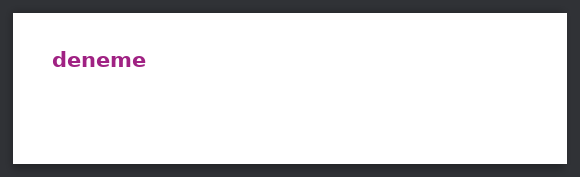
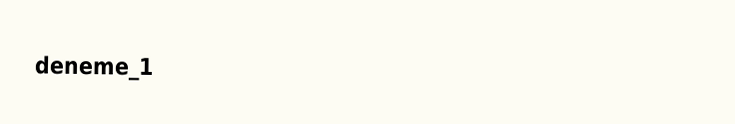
[52,51,146,67] deneme -> [34,55,154,81] deneme_1

